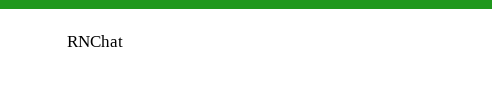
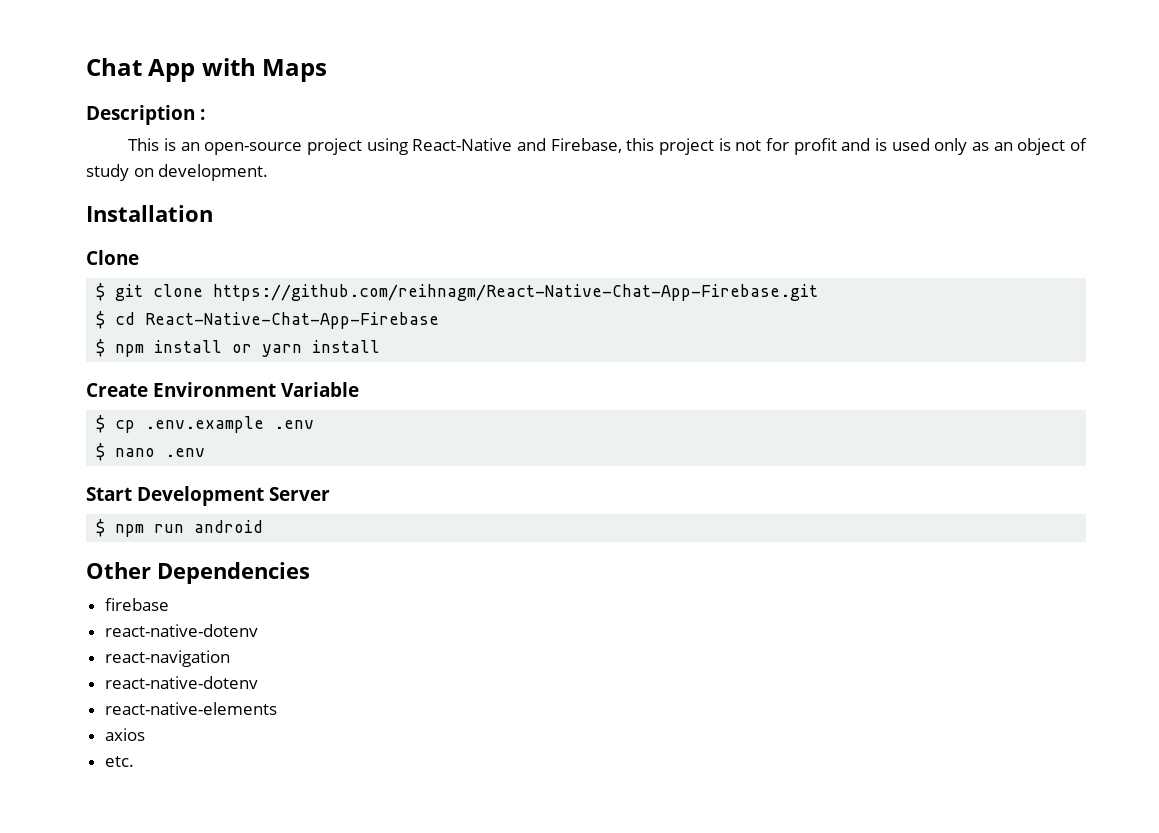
[67,35,123,47] RNChat -> [86,58,328,82] [86,105,206,125] [128,138,1087,155] [86,164,269,181] [86,205,213,222] [86,250,139,265] [96,283,819,301] [96,311,440,329] [96,339,381,357] [86,382,360,397] [96,415,315,433] [96,443,206,461] [86,486,331,506] [96,519,264,537] [86,562,310,584] [104,598,169,611] [104,624,258,637] [104,650,230,667] [104,676,258,689] [104,702,277,715] [104,728,145,741] [104,756,134,767] Chat App with Maps // Description : // This is an open-source project using React-Native and Firebase, this project is not for profit and is used only as an object of study on development. // Installation // Clone // $ git clone https://github.com/reihnagm/React-Native-Chat-App-Firebase.git // $ cd React-Native-Chat-App-Firebase // $ npm install or yarn install // Create Environment Variable // $ cp .env.example .env // $ nano .env // Start Development Server // $ npm run android // Other Dependencies // firebase // react-native-dotenv // react-navigation // react-native-dotenv // react-native-elements // axios // etc.

